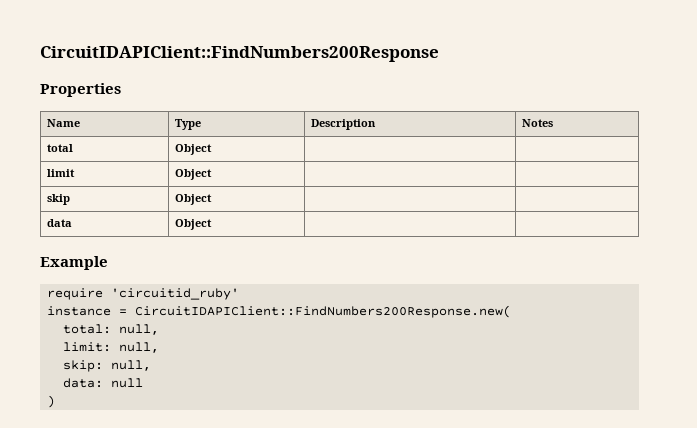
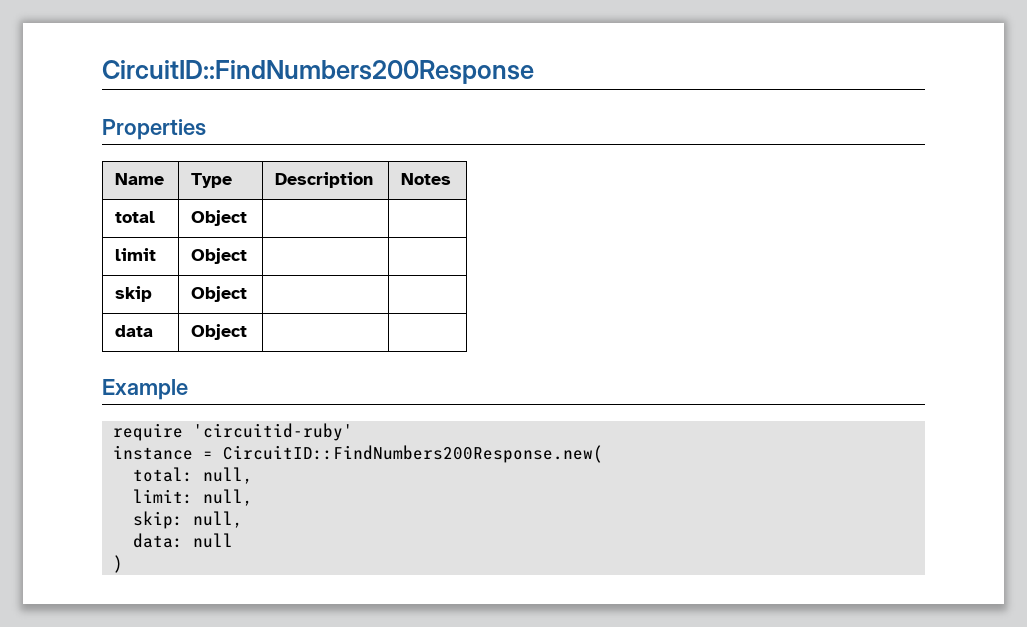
[40,46,439,62] CircuitIDAPIClient::FindNumbers200Response -> [102,60,534,84] CircuitID::FindNumbers200Response
[110,288,239,300] 'circuitid_ruby' -> [192,423,353,441] 'circuitid-ruby'
[134,305,511,318] CircuitIDAPIClient::FindNumbers200Response.new( -> [222,445,603,463] CircuitID::FindNumbers200Response.new(

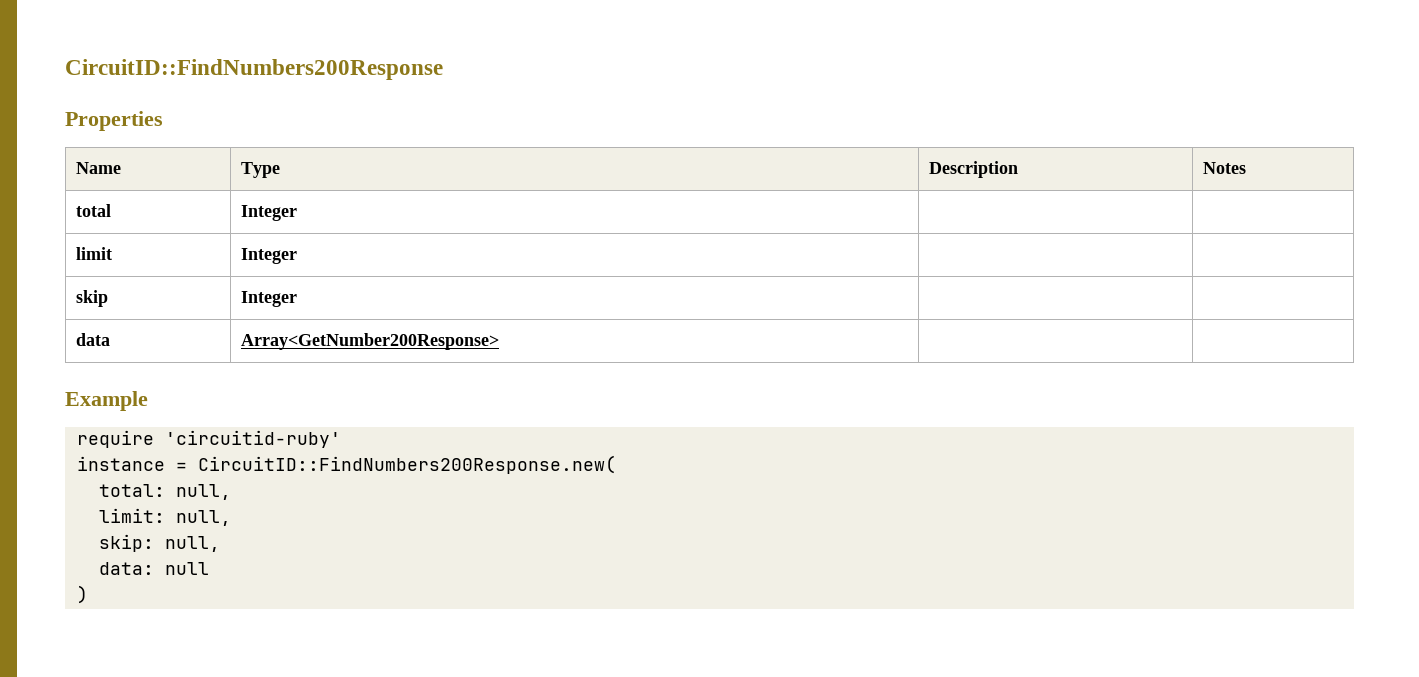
[191,210,248,226] Object -> [240,205,297,221] Integer
[191,248,248,264] Object -> [240,248,297,264] Integer
[191,286,248,302] Object -> [240,291,297,307] Integer
[191,324,248,340] Object -> [240,333,499,350] Array<GetNumber200Response>

